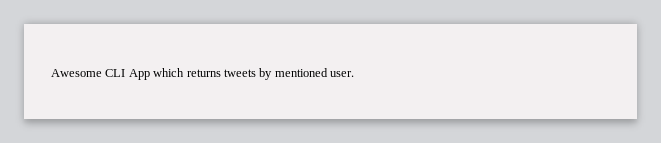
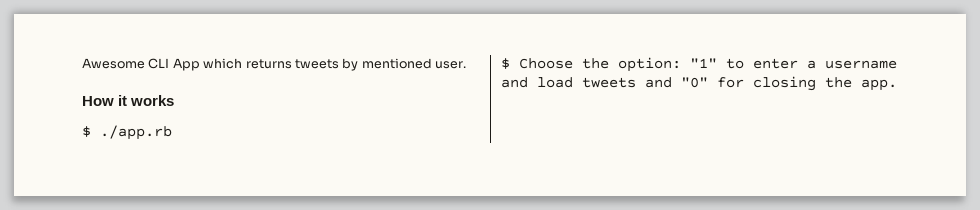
(354, 74) none -> [82,95,175,106] [82,125,172,140] [501,57,897,72] [501,76,897,91] // How it works // $ ./app.rb // $ Choose the option: "1" to enter a username and load tweets and "0" for closing the app.

